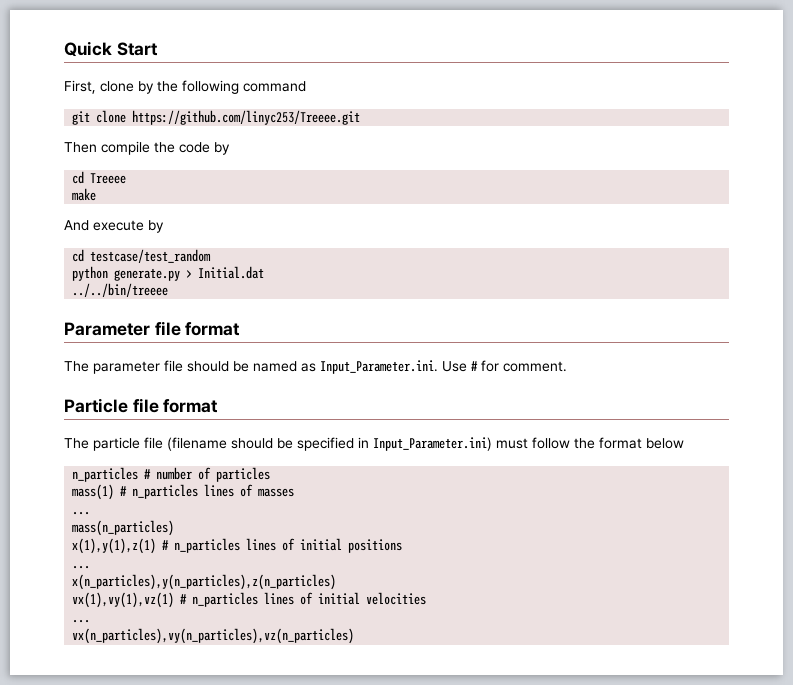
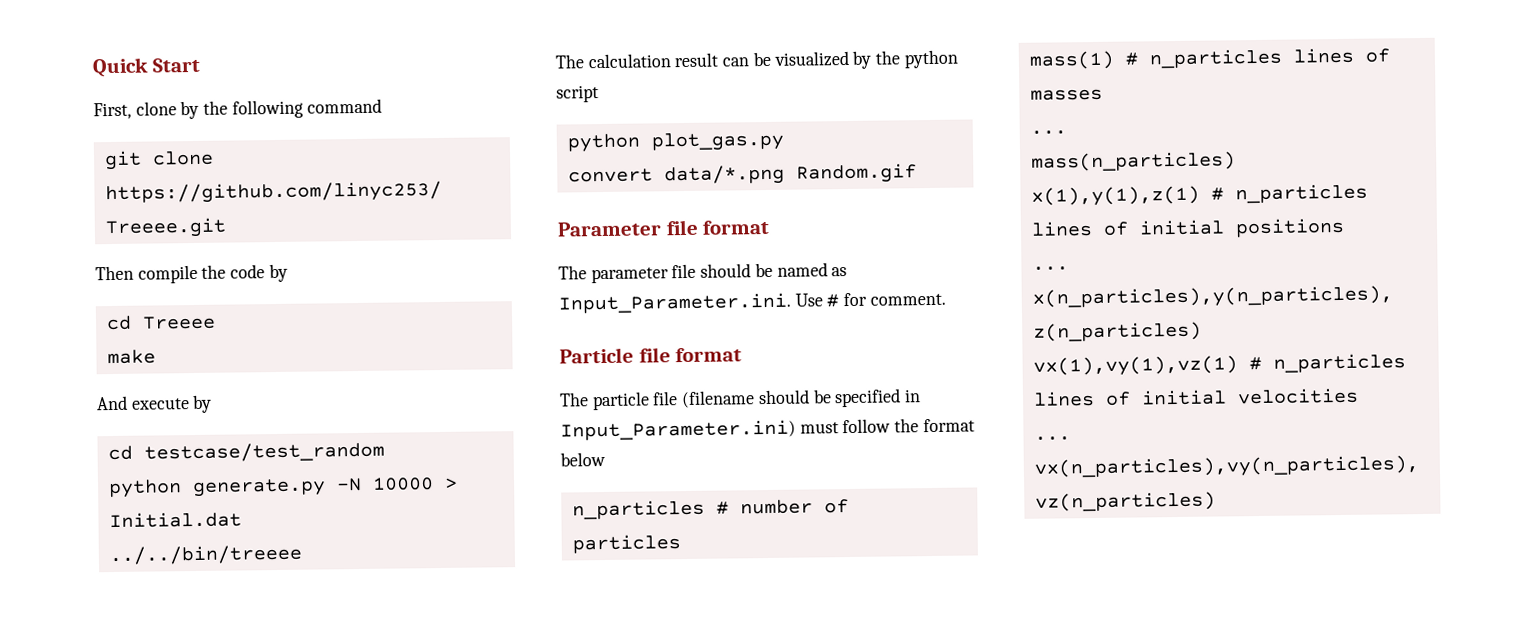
(181, 274) none -> [335,477,434,492] -N 10000
(169, 290) none -> [555,49,958,69] [556,85,599,103] [566,131,784,153] [567,163,917,186] // The calculation result can be visualized by the python script // python plot_gas.py // convert data/*.png Random.gif

